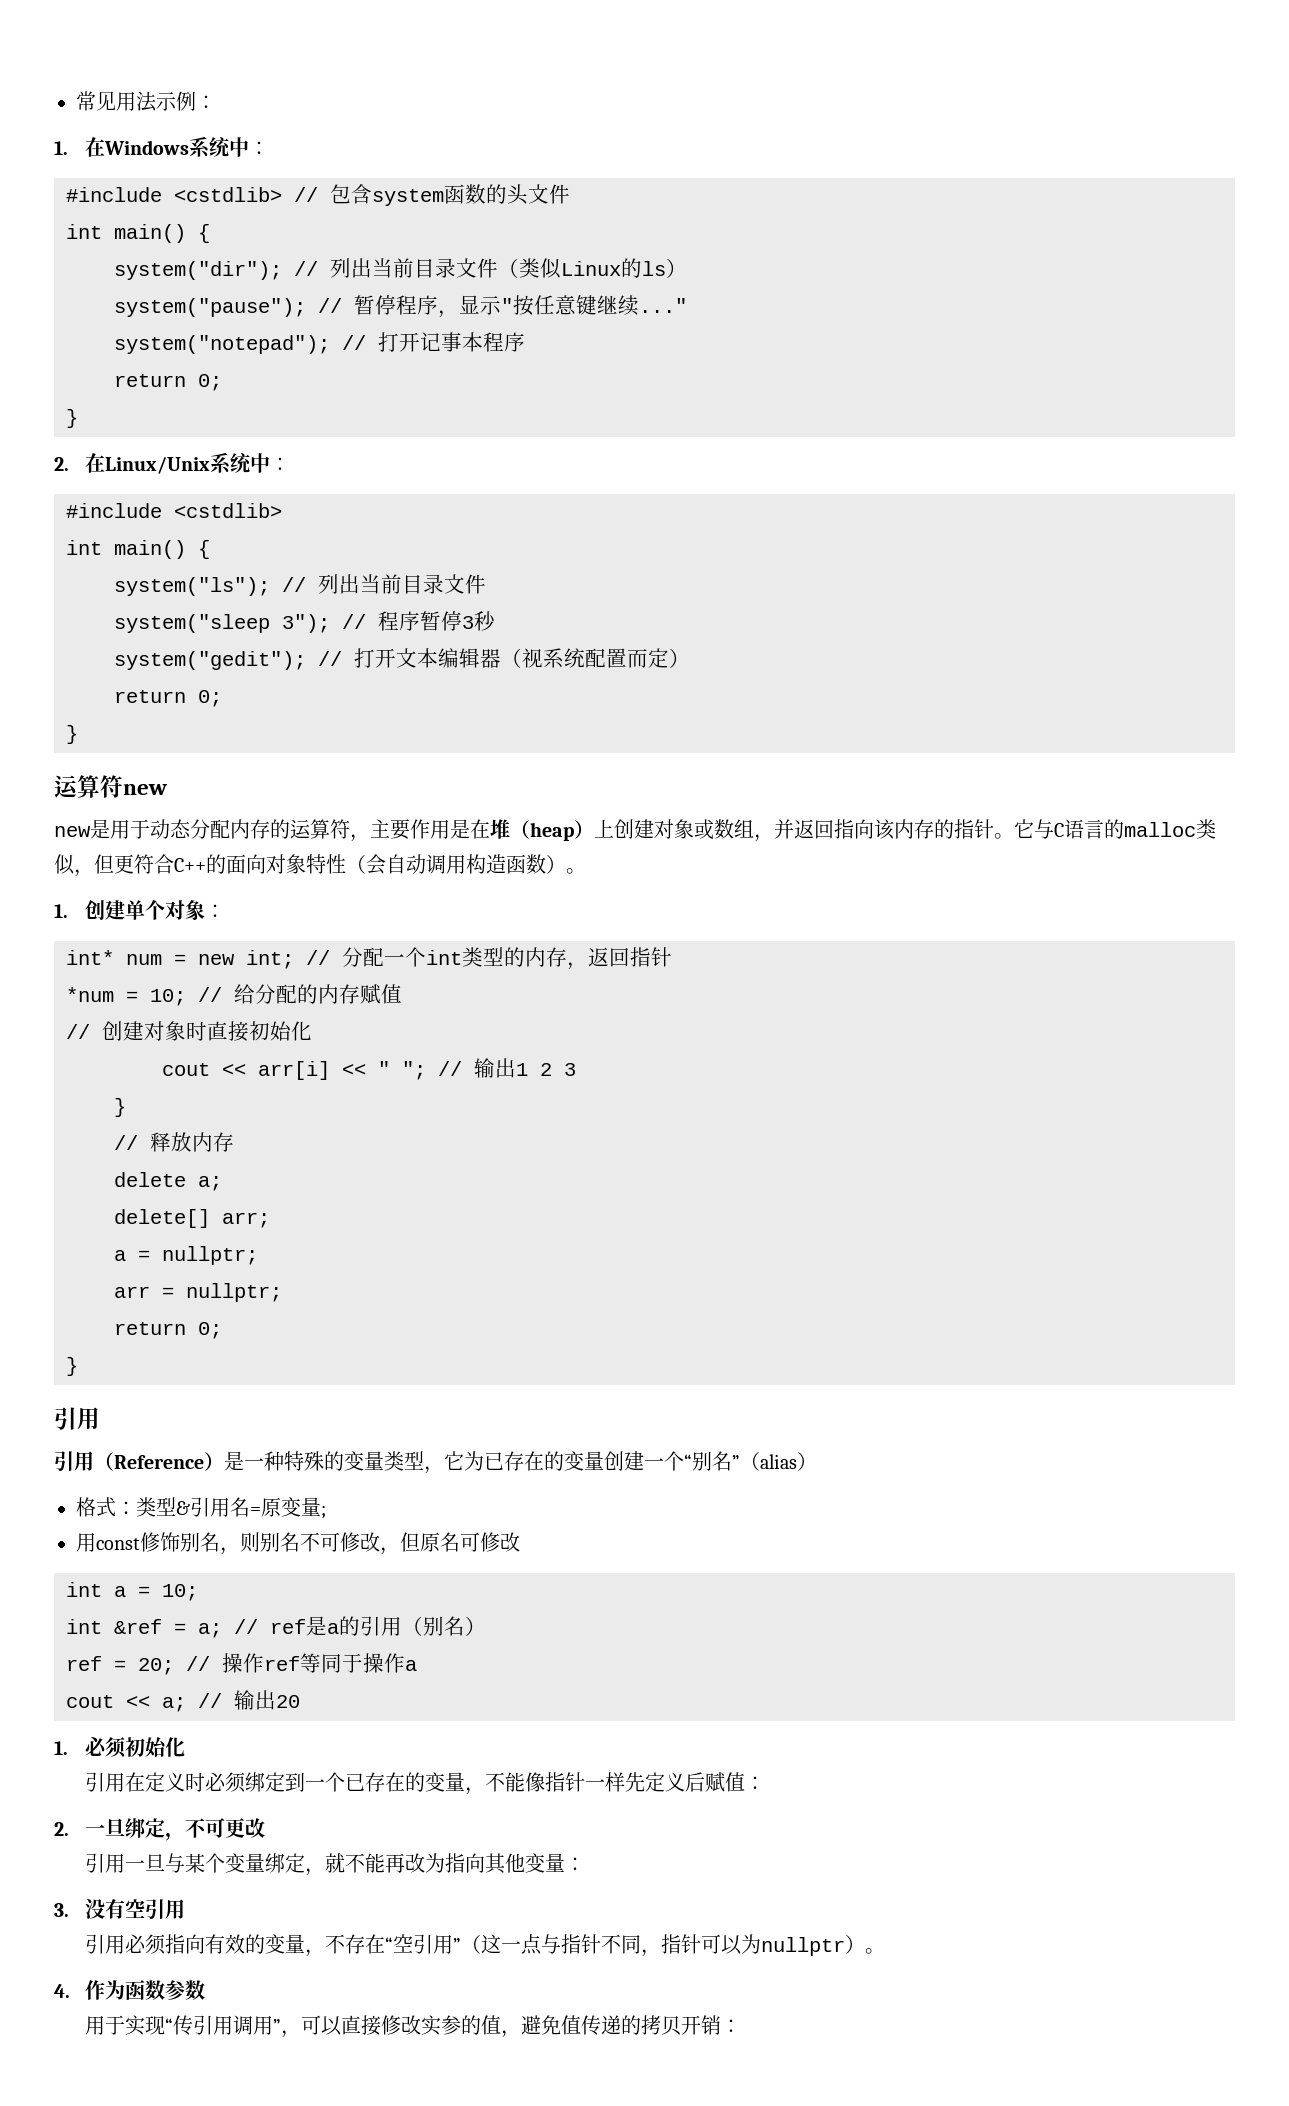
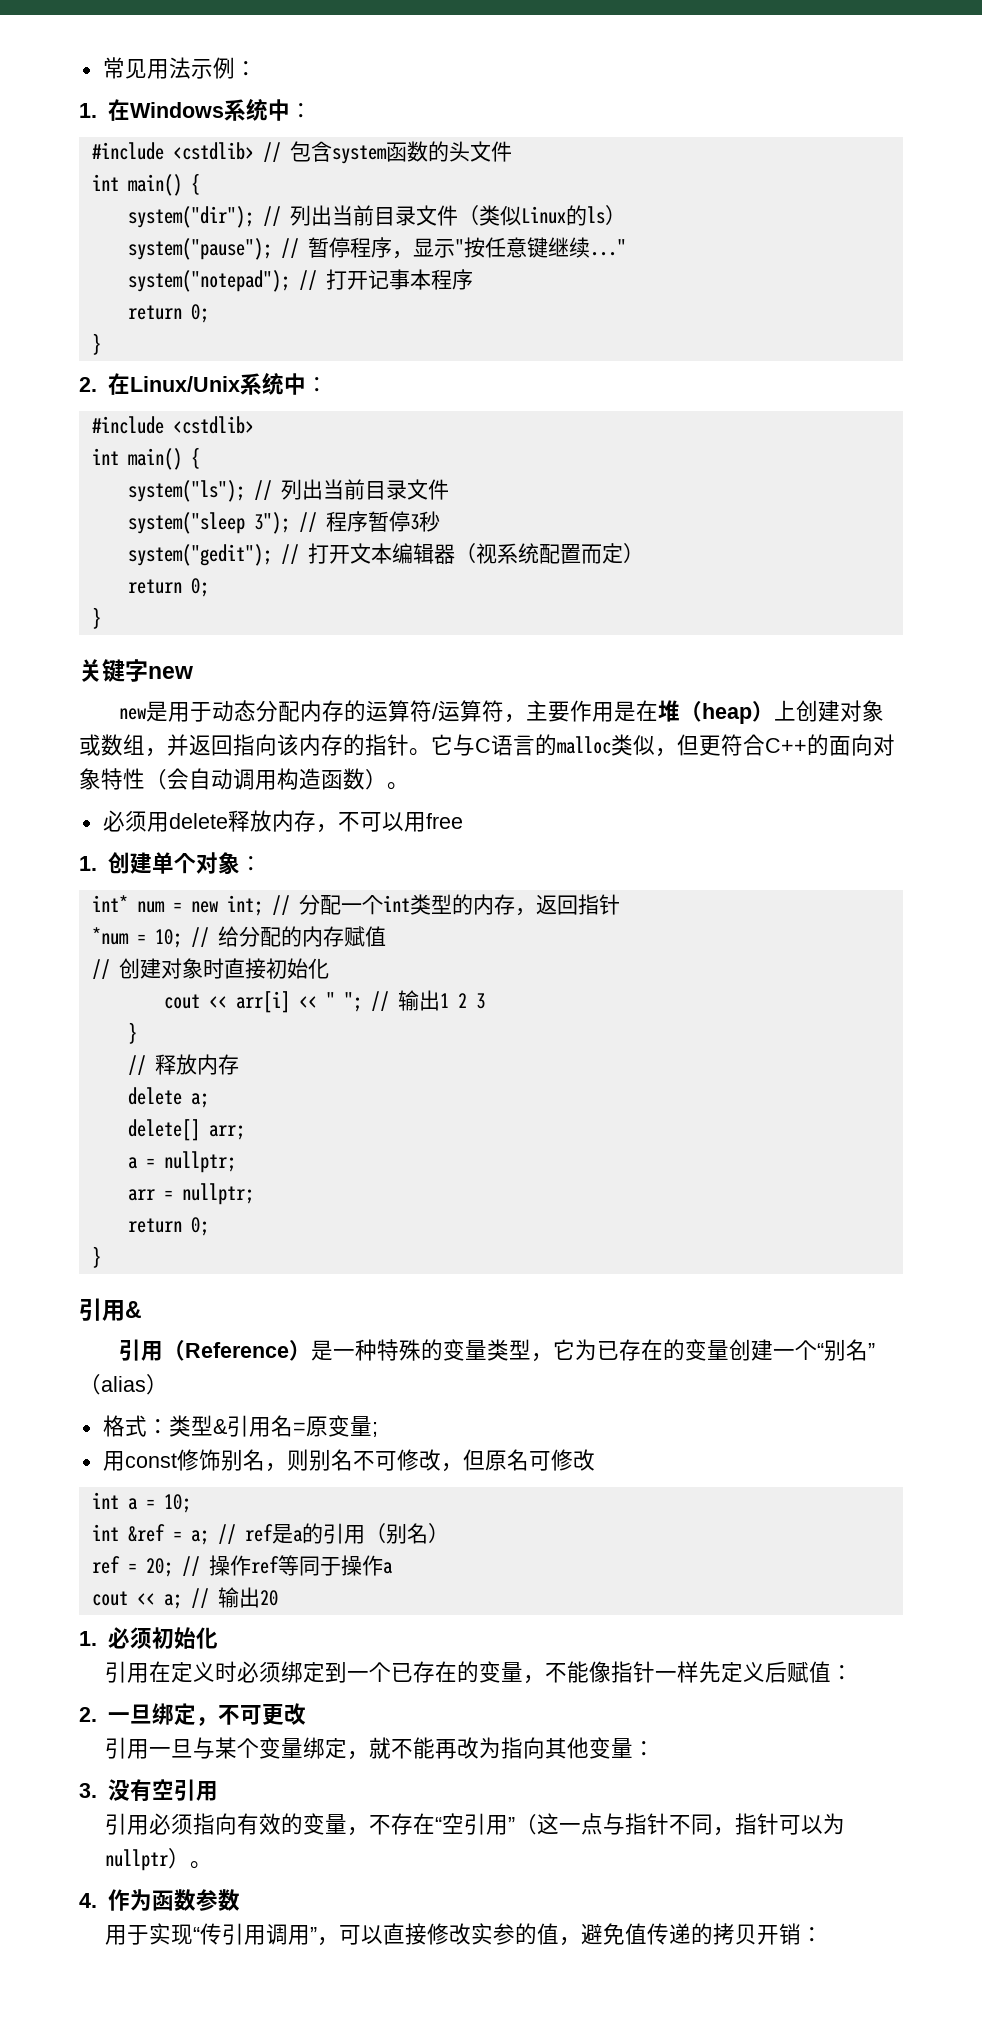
[54,775,123,798] 运算符 -> [79,659,148,682] 关键字
(350, 829) none -> [432,700,505,722] /运算符
(586, 871) none -> [102,810,463,833] // 必须用delete释放内存，不可以用free
(100, 1418) none -> [125,1301,142,1318] &

